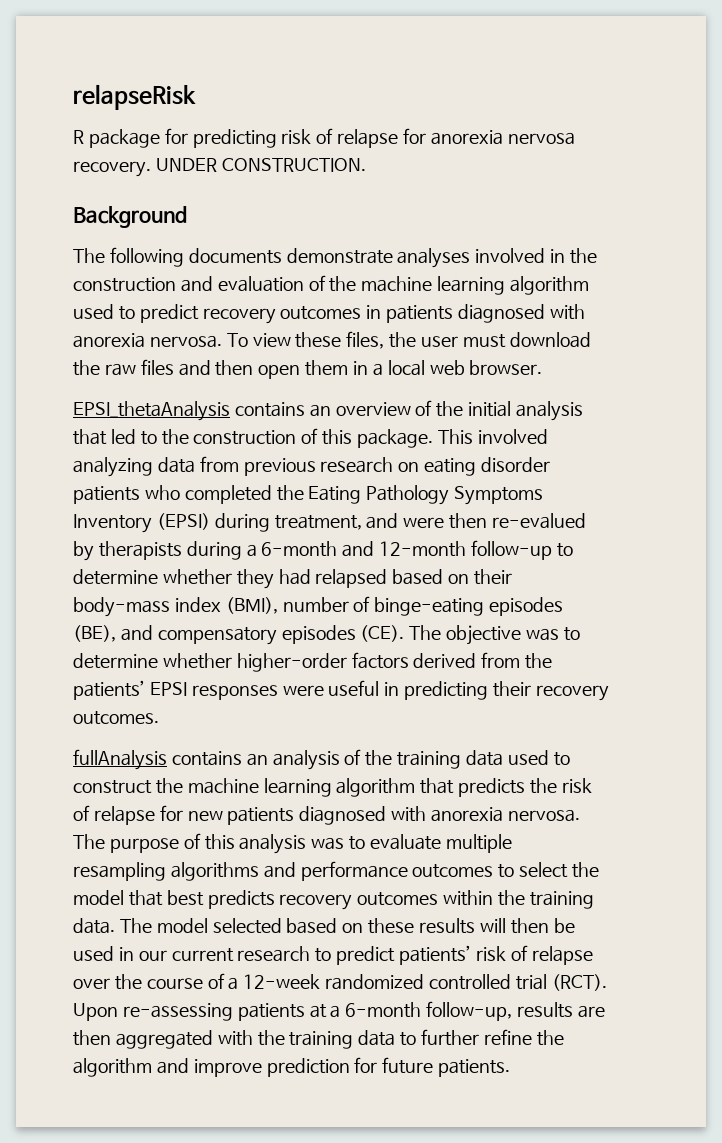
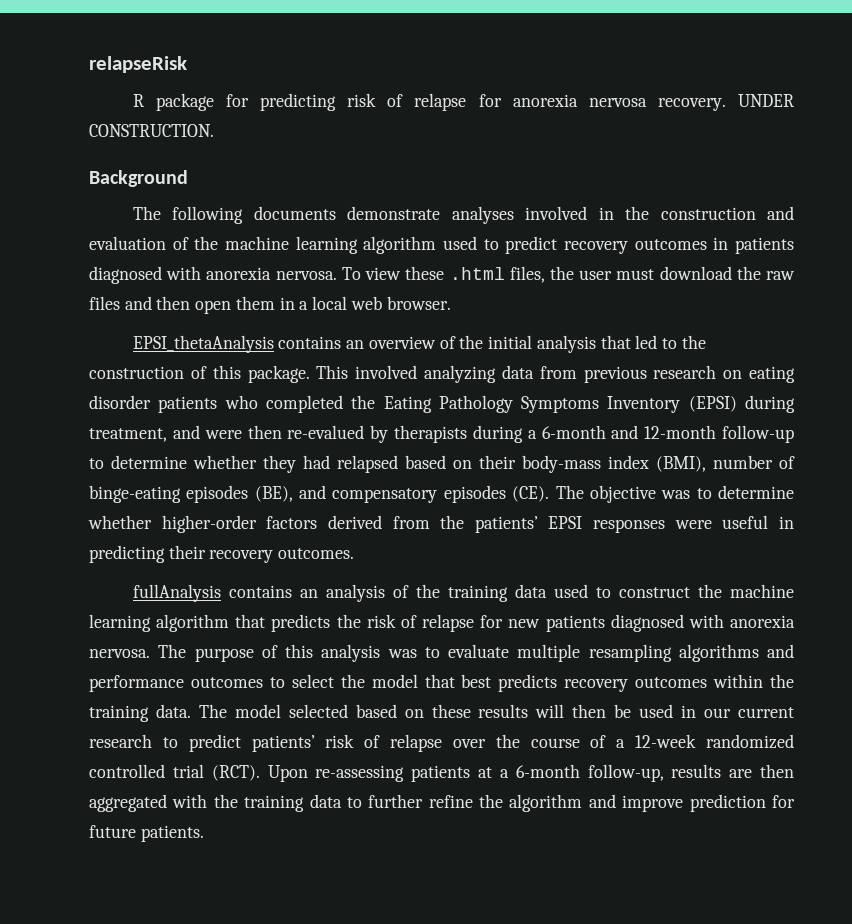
(342, 340) none -> [449,267,505,280] .html

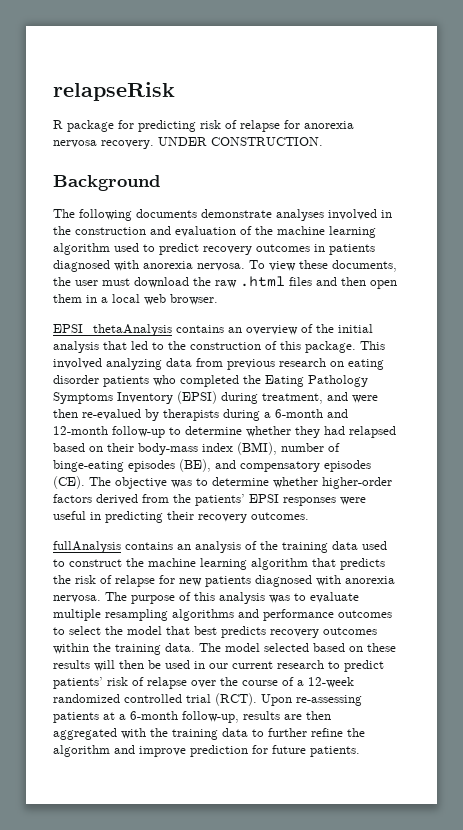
[449,266,545,283] .html files, -> [332,260,397,272] documents,
(795, 275) none -> [240,276,285,287] .html

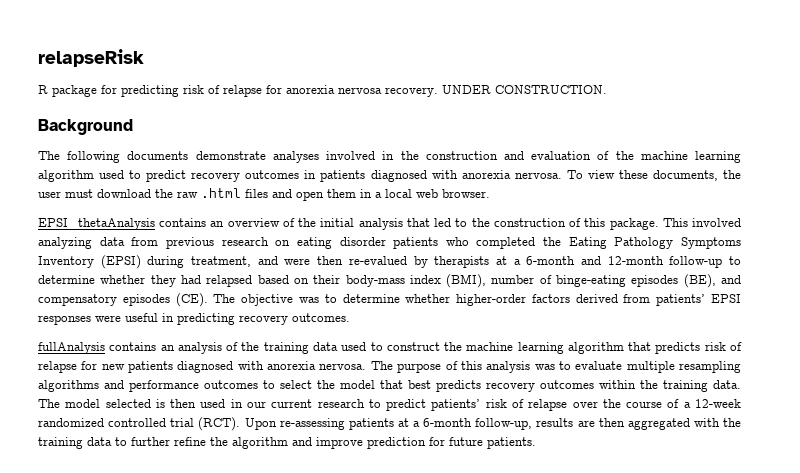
[341,277,366,286] then -> (292, 193) none
[223,409,260,421] during -> [495,256,507,265] at
[173,494,191,503] the -> (651, 298) none
[167,511,194,520] their -> (235, 319) none
[53,575,71,584] the -> (701, 348) none
[313,643,396,652] [53,660,161,671] based on these results will then be -> [155,399,197,408] is then

